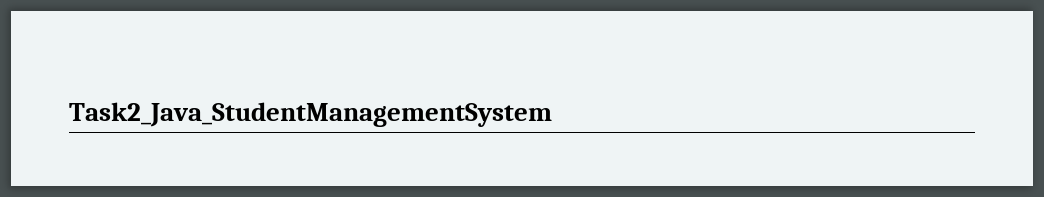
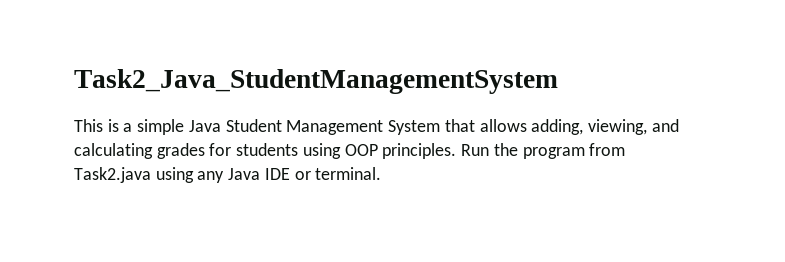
(552, 114) none -> [74,119,679,135] [74,143,626,159] [74,167,382,183] // This is a simple Java Student Management System that allows adding, viewing, and calculating grades for students using OOP principles. Run the program from Task2.java using any Java IDE or terminal.

